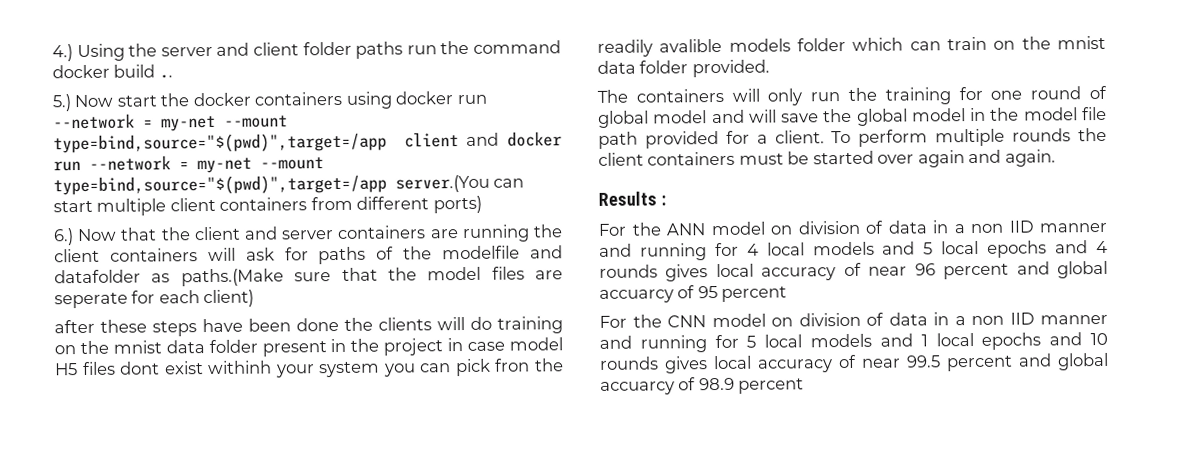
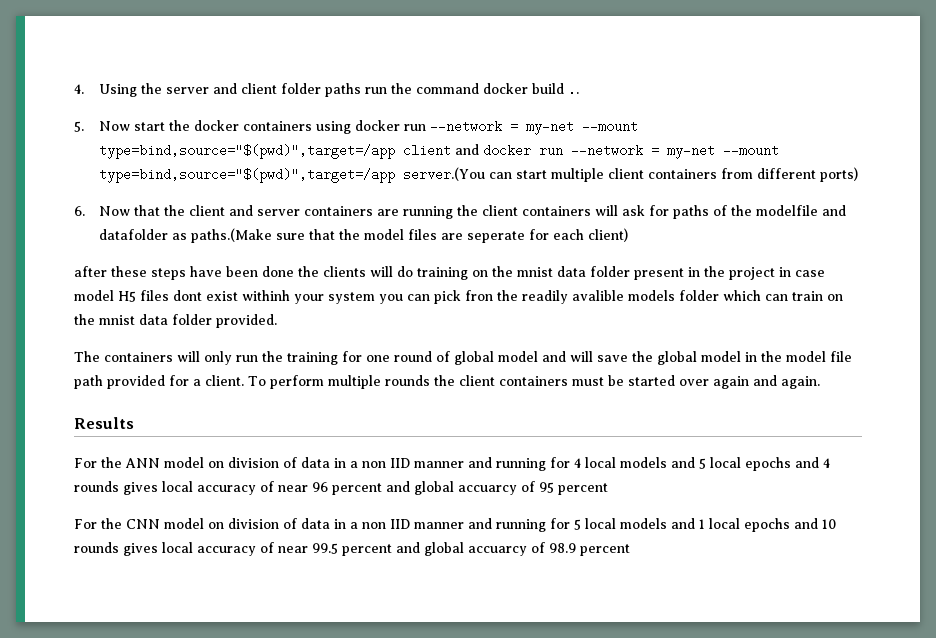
[52,44,73,62] 4.) -> [74,84,84,94] 4.
[52,94,72,112] 5.) -> [74,121,84,132] 5.
[53,228,74,246] 6.) -> [74,206,85,216] 6.
[660,195,666,206] : -> (134, 423) none

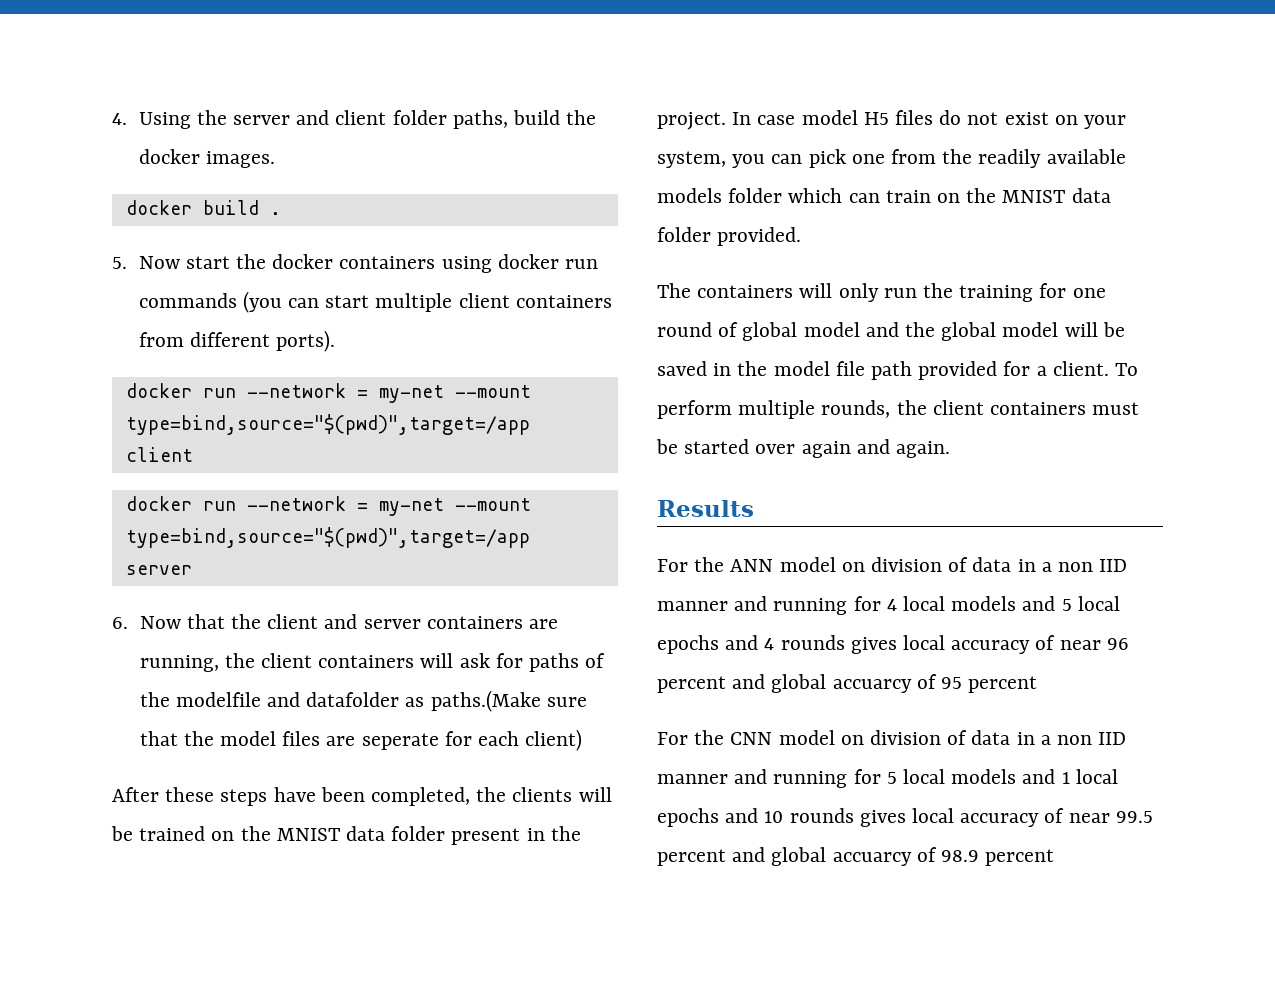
[324,83,479,97] paths run the command -> [452,110,597,129] [138,149,275,168] paths, build the docker images. //
[567,83,579,96] .. -> [269,212,281,215] .
[429,120,638,135] [98,144,779,159] [98,167,858,183] --network = my-net --mount type=bind,source="$(pwd)",target=/app client and docker run --network = my-net --mount type=bind,source="$(pwd)",target=/app server.(You can start multiple client containers from different ports) -> [138,291,612,313] [138,330,335,352] [125,383,531,403] [125,414,530,435] [125,447,193,462] [125,496,531,516] [125,527,530,548] [125,565,192,575] commands (you can start multiple client containers from different ports). // docker run --network = my-net --mount type=bind,source="$(pwd)",target=/app client // docker run --network = my-net --mount type=bind,source="$(pwd)",target=/app server
[402,206,453,219] running -> [139,655,219,672] running,
[74,266,107,277] after -> [112,787,159,802] After
[262,266,294,277] done -> [371,787,471,806] completed,
[397,266,553,280] do training on the mnist -> [111,826,340,841] be trained on the MNIST
[729,267,791,280] project in -> [657,112,752,130] project. In
[173,290,375,304] dont exist withinh your system -> [939,110,1127,129] [657,151,726,168] do not exist on your system,
[465,290,493,301] fron -> [851,149,937,164] one from
[572,290,624,301] avalible -> [1046,149,1126,164] available
[99,315,135,325] mnist -> [1002,190,1066,203] MNIST
[570,351,628,362] will save -> (899, 329) none
(741, 356) none -> [1064,322,1125,337] [657,361,707,376] will be saved
[384,375,430,386] rounds -> [821,400,891,418] rounds,

